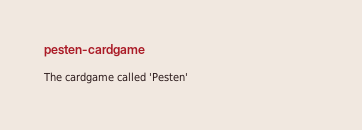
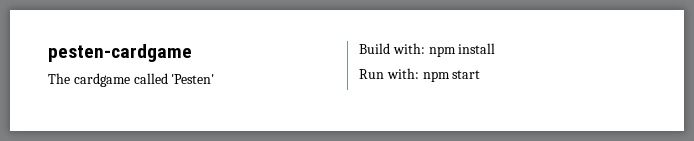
(188, 77) none -> [359,43,496,57] [359,68,481,82] // Build with: npm install // Run with: npm start

